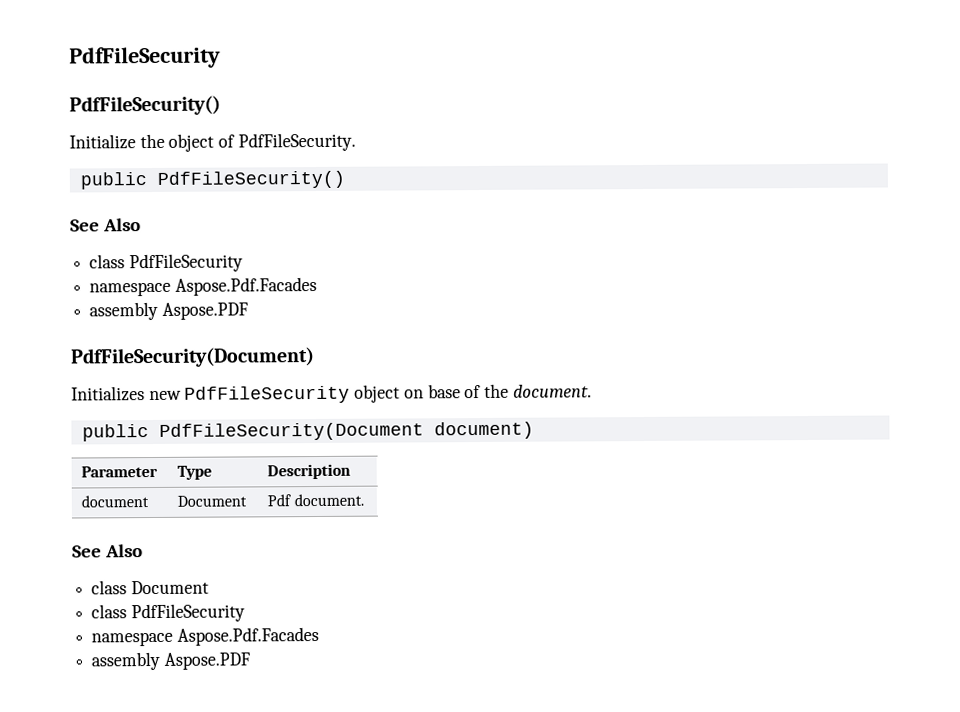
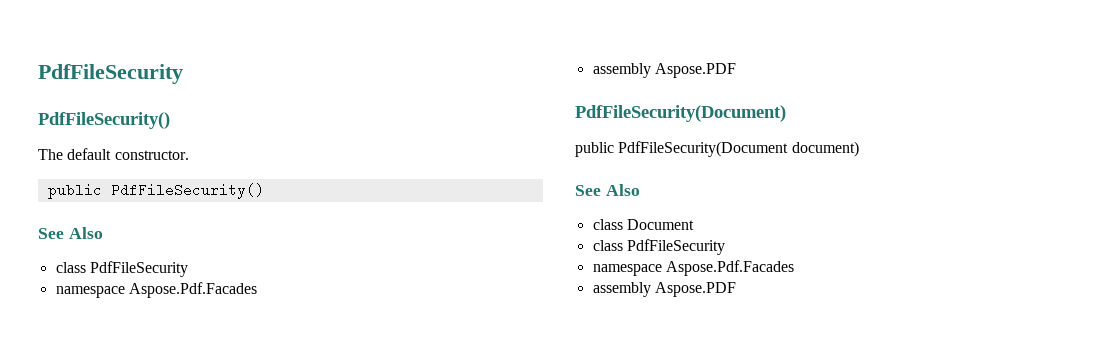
[69,132,356,152] Initialize the object of PdfFileSecurity. -> [38,148,189,160] The default constructor.
[71,383,592,404] [81,421,534,442] [81,465,159,478] [177,465,213,480] [267,463,352,480] [81,495,150,508] [177,495,248,507] [267,493,364,507] Initializes new PdfFileSecurity object on base of the document. // public PdfFileSecurity(Document document) // Parameter | Type | Description // document | Document | Pdf document. -> [575,141,859,157] public PdfFileSecurity(Document document)

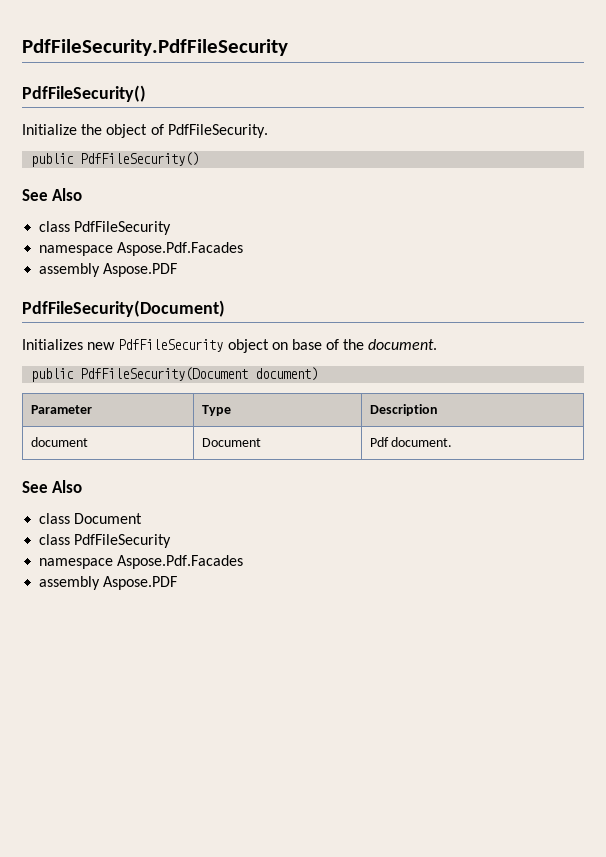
[38,64,183,84] [38,112,170,129] [38,148,189,160] PdfFileSecurity // PdfFileSecurity() // The default constructor. -> [22,39,288,56] [22,85,146,102] [22,124,268,138] PdfFileSecurity.PdfFileSecurity // PdfFileSecurity() // Initialize the object of PdfFileSecurity.
[575,141,859,157] public PdfFileSecurity(Document document) -> [22,339,438,353] [31,367,319,382] [30,405,92,414] [201,405,231,416] [369,404,438,416] [30,437,88,447] [201,438,261,447] [369,437,453,447] Initializes new PdfFileSecurity object on base of the document. // public PdfFileSecurity(Document document) // Parameter | Type | Description // document | Document | Pdf document.

